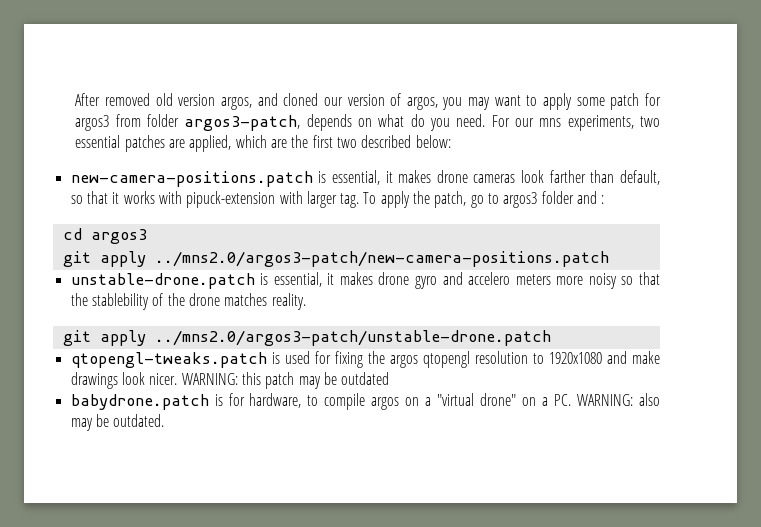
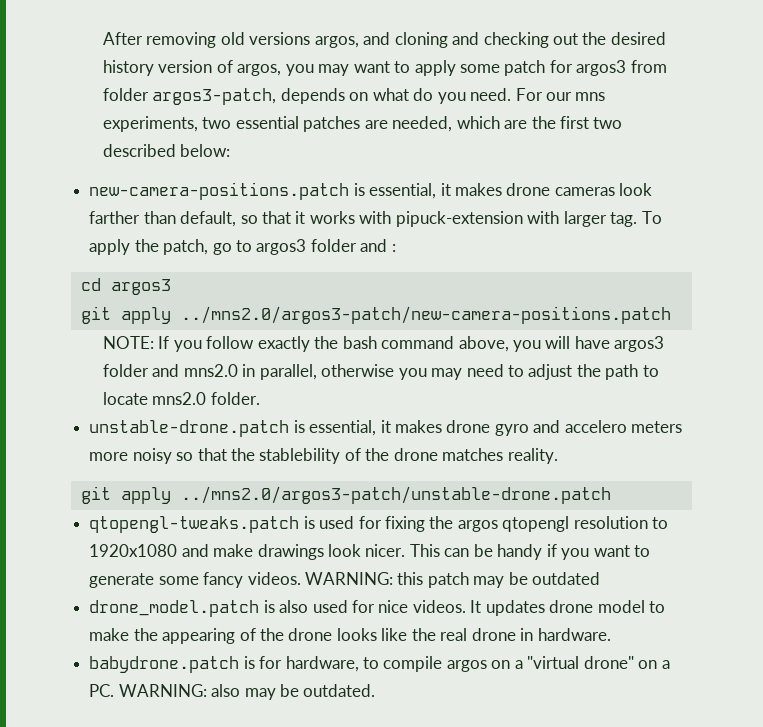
[104,93,343,110] removed old version argos, and cloned our -> [146,32,666,48] [102,60,154,76] removing old versions argos, and cloning and checking out the desired history
[189,135,232,152] applied, -> [392,116,453,132] needed,
(609, 259) none -> [102,336,665,352] [102,364,659,380] [102,392,260,405] // NOTE: If you follow exactly the bash command above, you will have argos3 folder and mns2.0 in parallel, otherwise you may need to adjust the path to locate mns2.0 folder.
(178, 379) none -> [409,544,651,560] [89,572,301,588] This can be handy if you want to generate some fancy videos.
(390, 378) none -> [89,600,666,617] [89,628,611,644] // drone_model.patch is also used for nice videos. It updates drone model to make the appearing of the drone looks like the real drone in hardware.

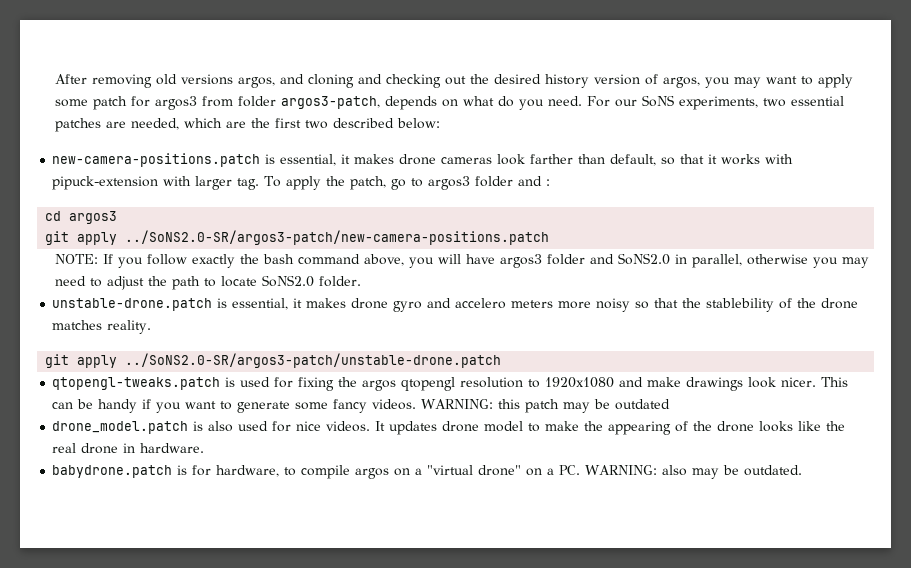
[575,92,606,101] mns -> [641,95,674,107] SoNS
[180,306,671,324] ../mns2.0/argos3-patch/new-camera-positions.patch -> [125,230,550,245] ../SoNS2.0-SR/argos3-patch/new-camera-positions.patch
[183,364,238,377] mns2.0 -> [617,253,670,265] SoNS2.0
[152,392,207,405] mns2.0 -> [261,275,314,287] SoNS2.0
[180,486,611,504] ../mns2.0/argos3-patch/unstable-drone.patch -> [125,353,502,368] ../SoNS2.0-SR/argos3-patch/unstable-drone.patch

